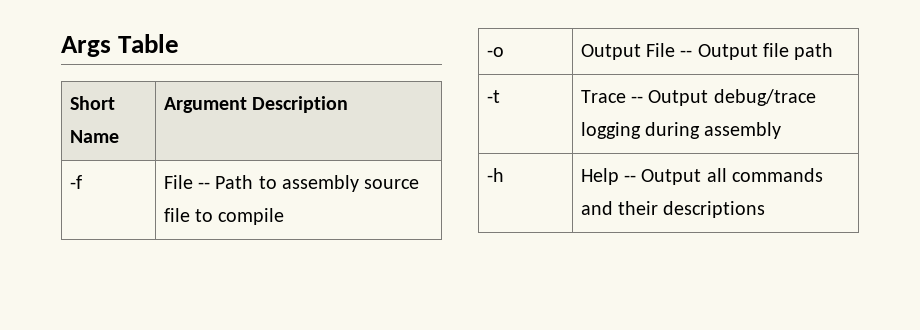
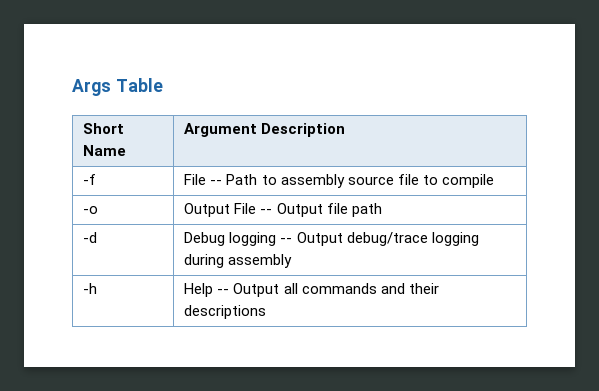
[486,90,500,103] [580,90,626,103] -t | Trace -> [83,232,98,243] [184,232,277,246] -d | Debug logging

